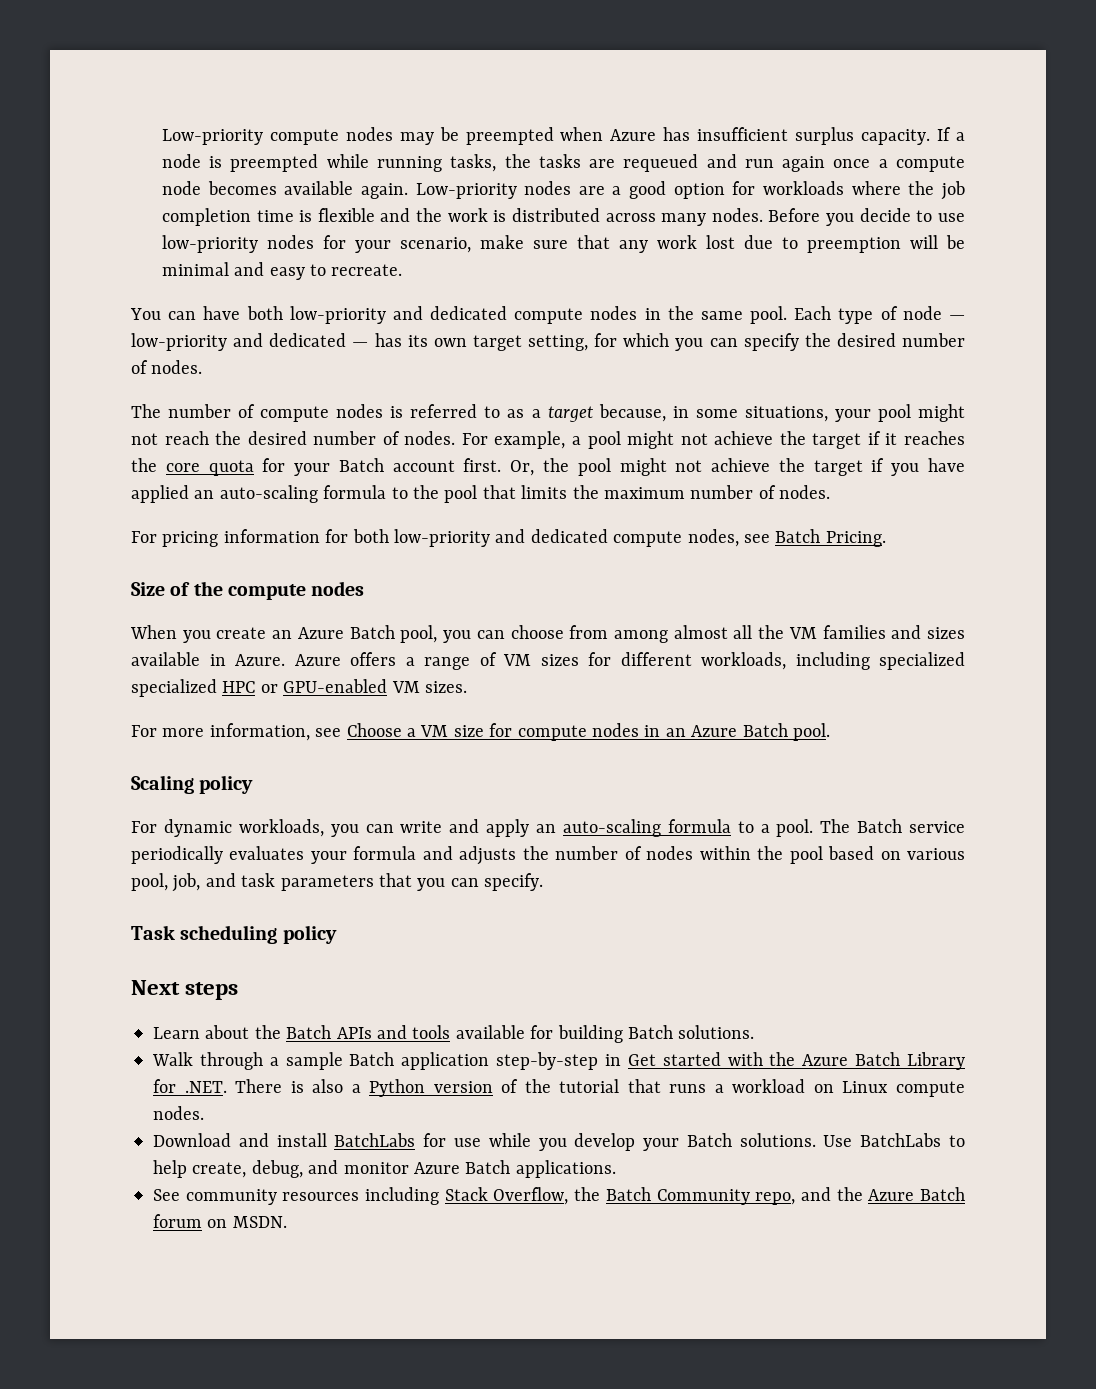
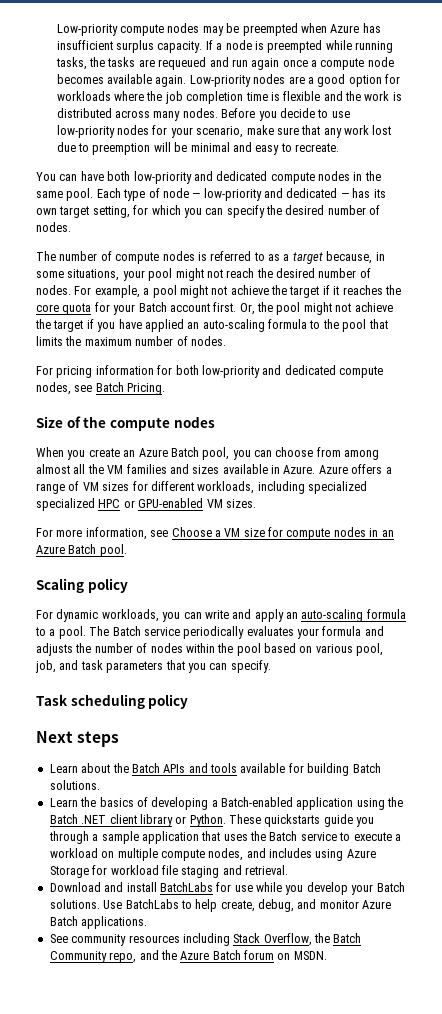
[152,1052,966,1070] [153,1079,965,1097] [153,1106,204,1120] Walk through a sample Batch application step-by-step in Get started with the Azure Batch Library for .NET. There is also a Python version of the tutorial that runs a workload on Linux compute nodes. -> [49,797,404,810] [49,814,375,827] [48,831,401,844] [49,848,376,861] [49,865,288,878] Learn the basics of developing a Batch-enabled application using the Batch .NET client library or Python. These quickstarts guide you through a sample application that uses the Batch service to execute a workload on multiple compute nodes, and includes using Azure Storage for workload file staging and retrieval.

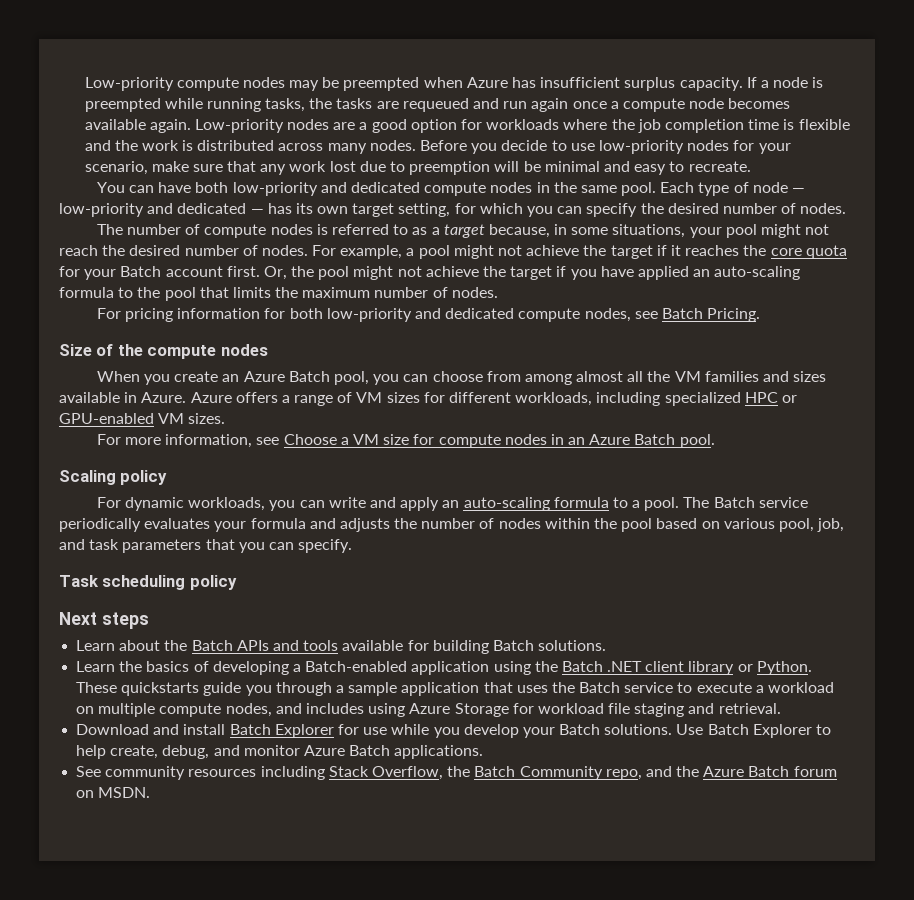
[36,498,95,511] specialized -> (741, 399) none
[159,882,213,892] BatchLabs -> [229,724,334,738] Batch Explorer
[125,899,179,909] BatchLabs -> [707,724,812,738] Batch Explorer

